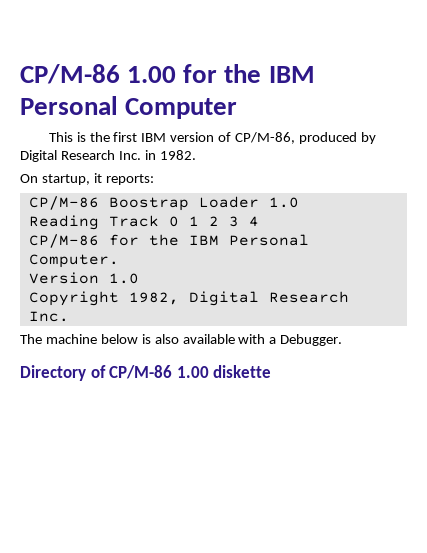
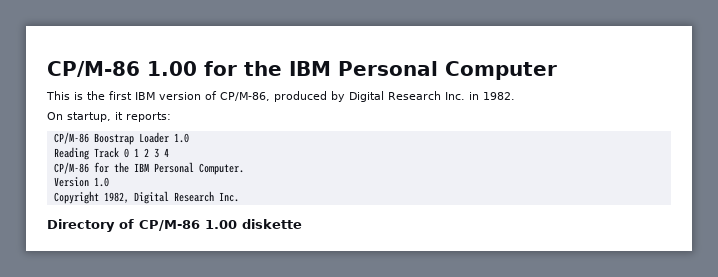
[20,334,343,346] // The machine below is also available with a Debugger. -> (239, 197) none

